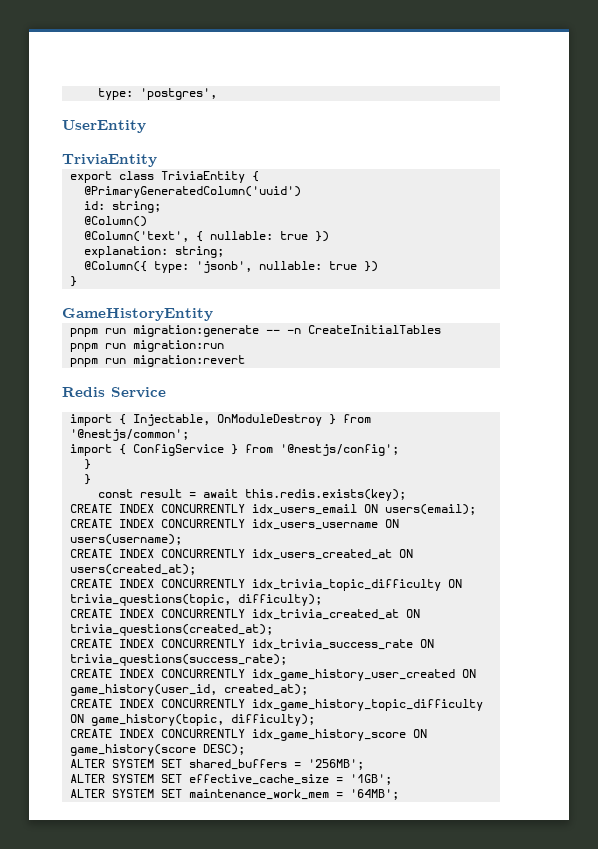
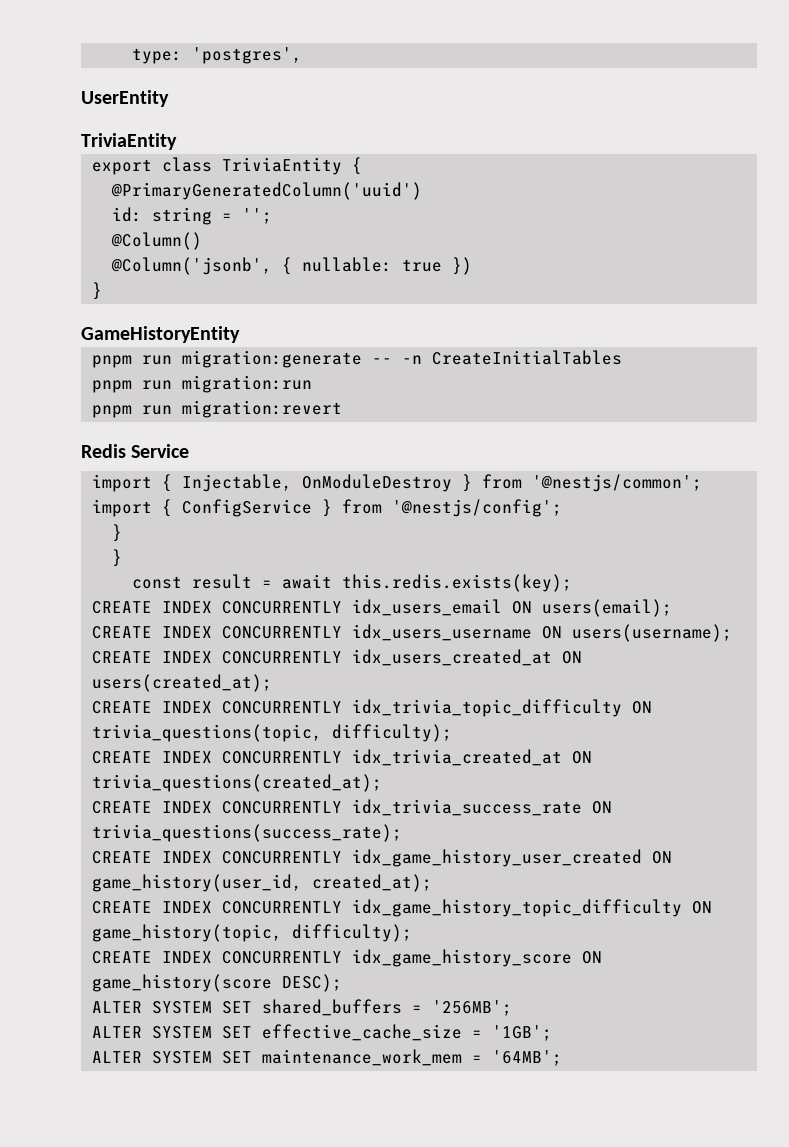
[111,201,161,213] string; -> [152,207,273,225] string = '';
[83,231,189,242] @Column('text', -> [111,257,273,275] @Column('jsonb',
[83,246,224,258] [83,261,378,273] // explanation: string; // @Column({ type: 'jsonb', nullable: true }) -> (473, 266) none

